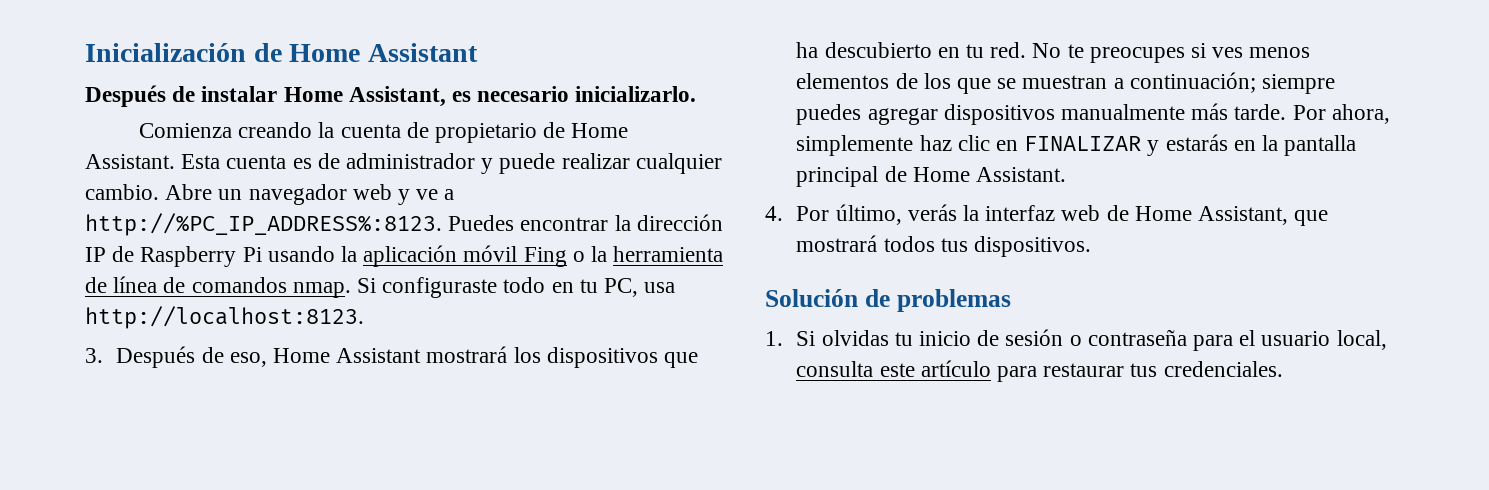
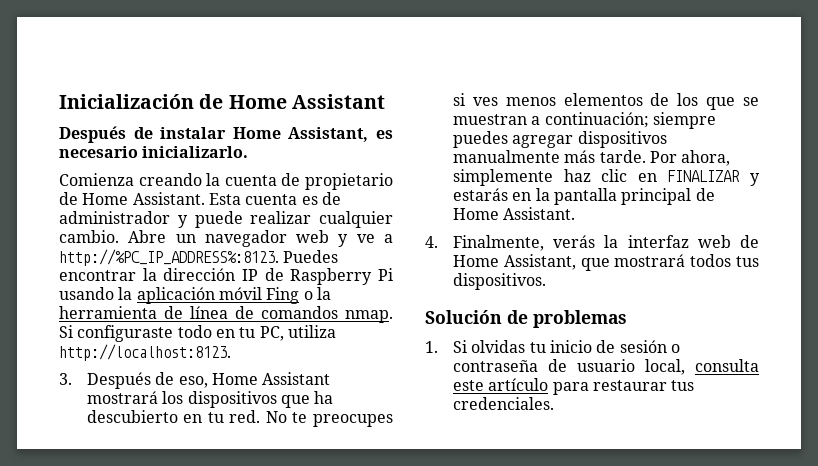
[644,282,676,293] usa -> [287,325,336,338] utiliza
[796,204,902,225] Por último, -> [452,235,544,251] Finalmente,
[1193,330,1256,351] para el -> [547,359,567,372] de

